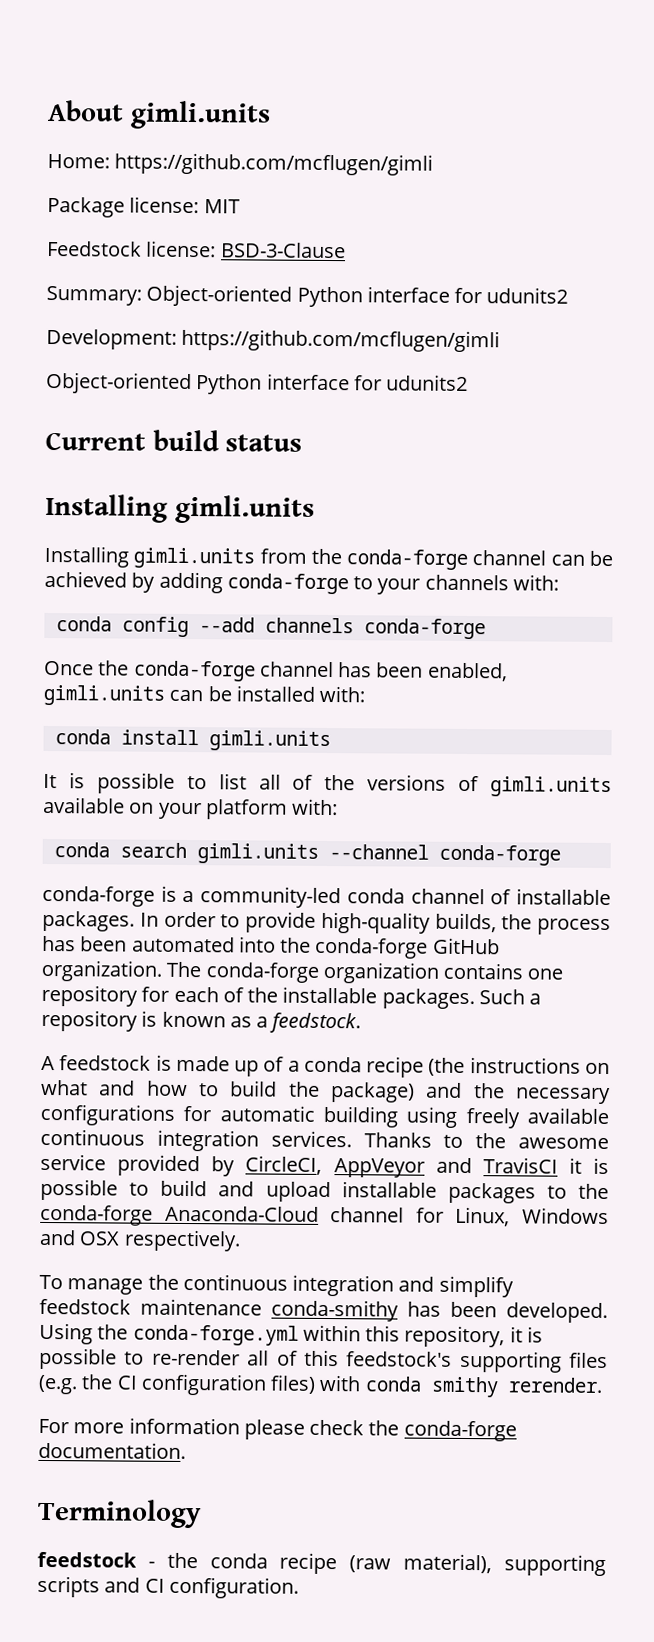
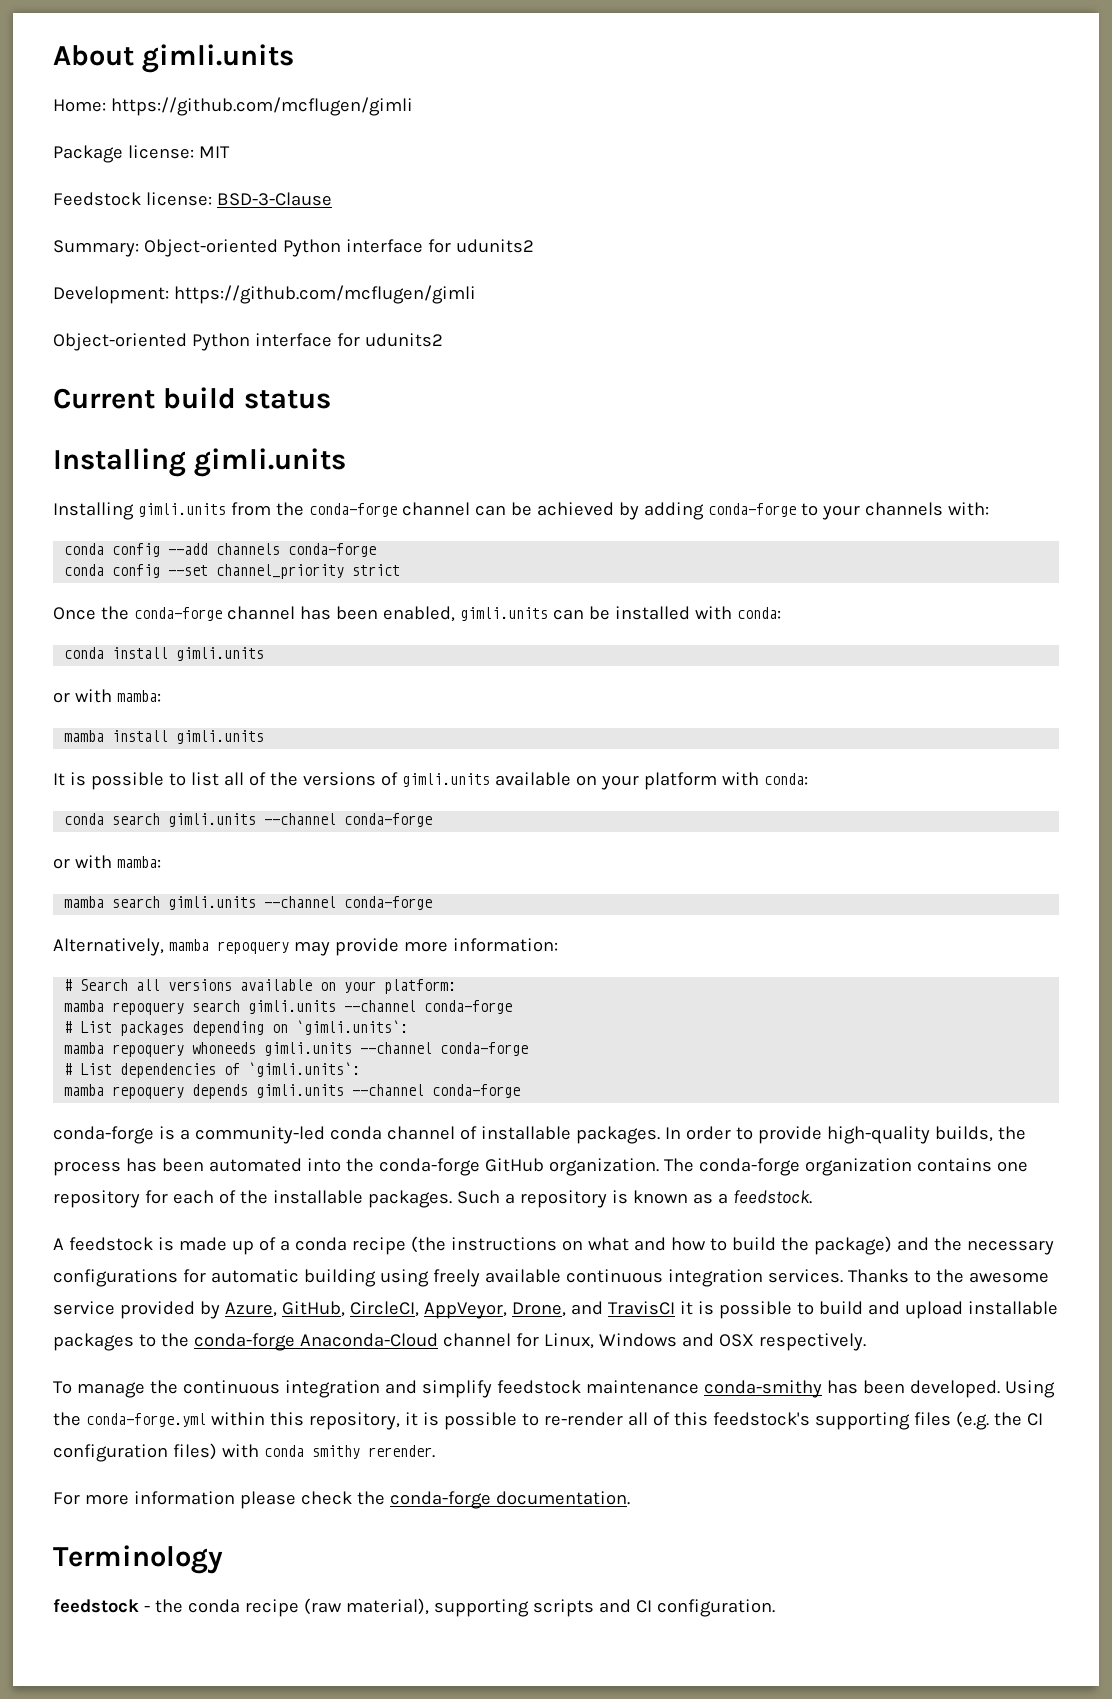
(486, 629) none -> [64,564,401,579] // conda config --set channel_priority strict
[319,685,366,703] with: -> [694,606,781,620] with conda:
(331, 741) none -> [53,689,161,703] [64,730,265,744] // or with mamba: // mamba install gimli.units
[292,798,339,816] with: -> [721,772,808,786] with conda:
(561, 855) none -> [53,855,161,869] [64,896,433,910] [53,938,558,956] [64,979,457,994] [64,1000,513,1015] [64,1020,409,1036] [64,1042,529,1057] [64,1062,361,1078] [64,1084,521,1099] // or with mamba: // mamba search gimli.units --channel conda-forge // Alternatively, mamba repoquery may provide more information: // # Search all versions available on your platform: // mamba repoquery search gimli.units --channel conda-forge // # List packages depending on `gimli.units`: // mamba repoquery whoneeds gimli.units --channel conda-forge // # List dependencies of `gimli.units`: // mamba repoquery depends gimli.units --channel conda-forge
[245,1155,425,1178] CircleCI, AppVeyor -> [224,1301,566,1319] Azure, GitHub, CircleCI, AppVeyor, Drone,

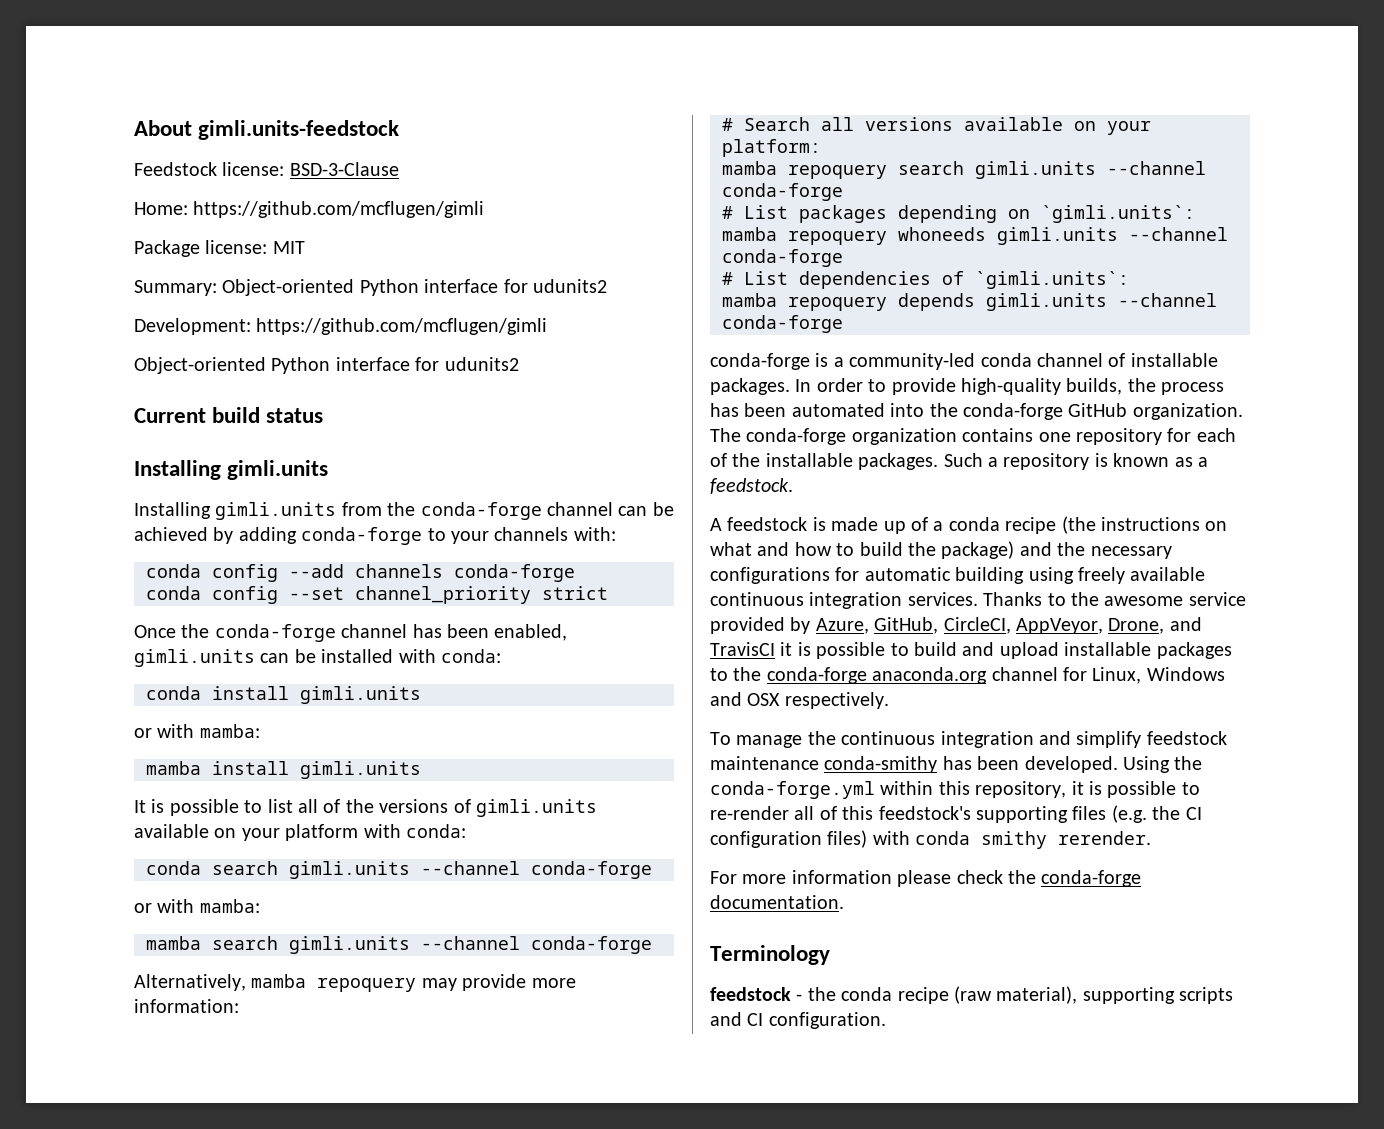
[141,44,294,73] gimli.units -> [198,120,400,140] [134,162,399,176] gimli.units-feedstock // Feedstock license: BSD-3-Clause
[53,192,332,206] // Feedstock license: BSD-3-Clause -> (305, 247) none
[299,1333,438,1347] Anaconda-Cloud -> [872,667,988,684] anaconda.org

